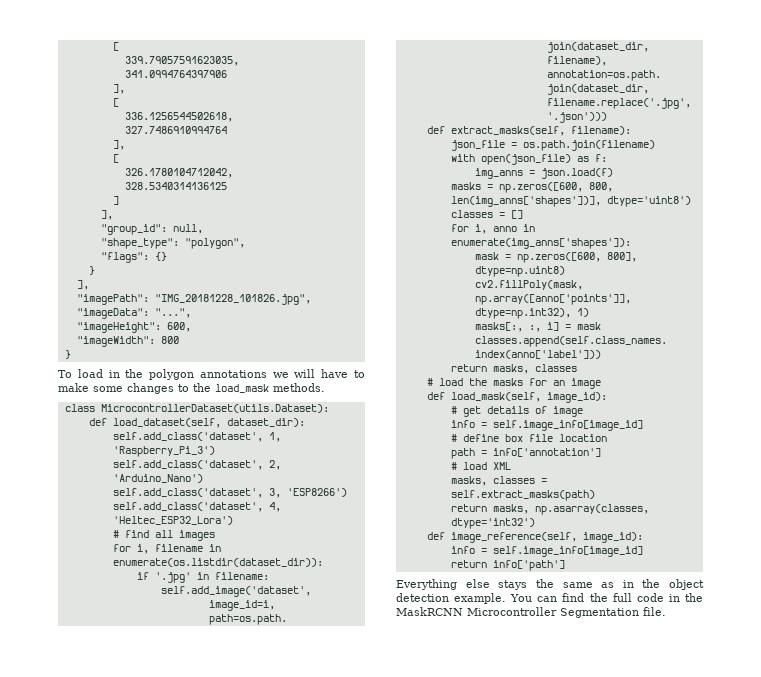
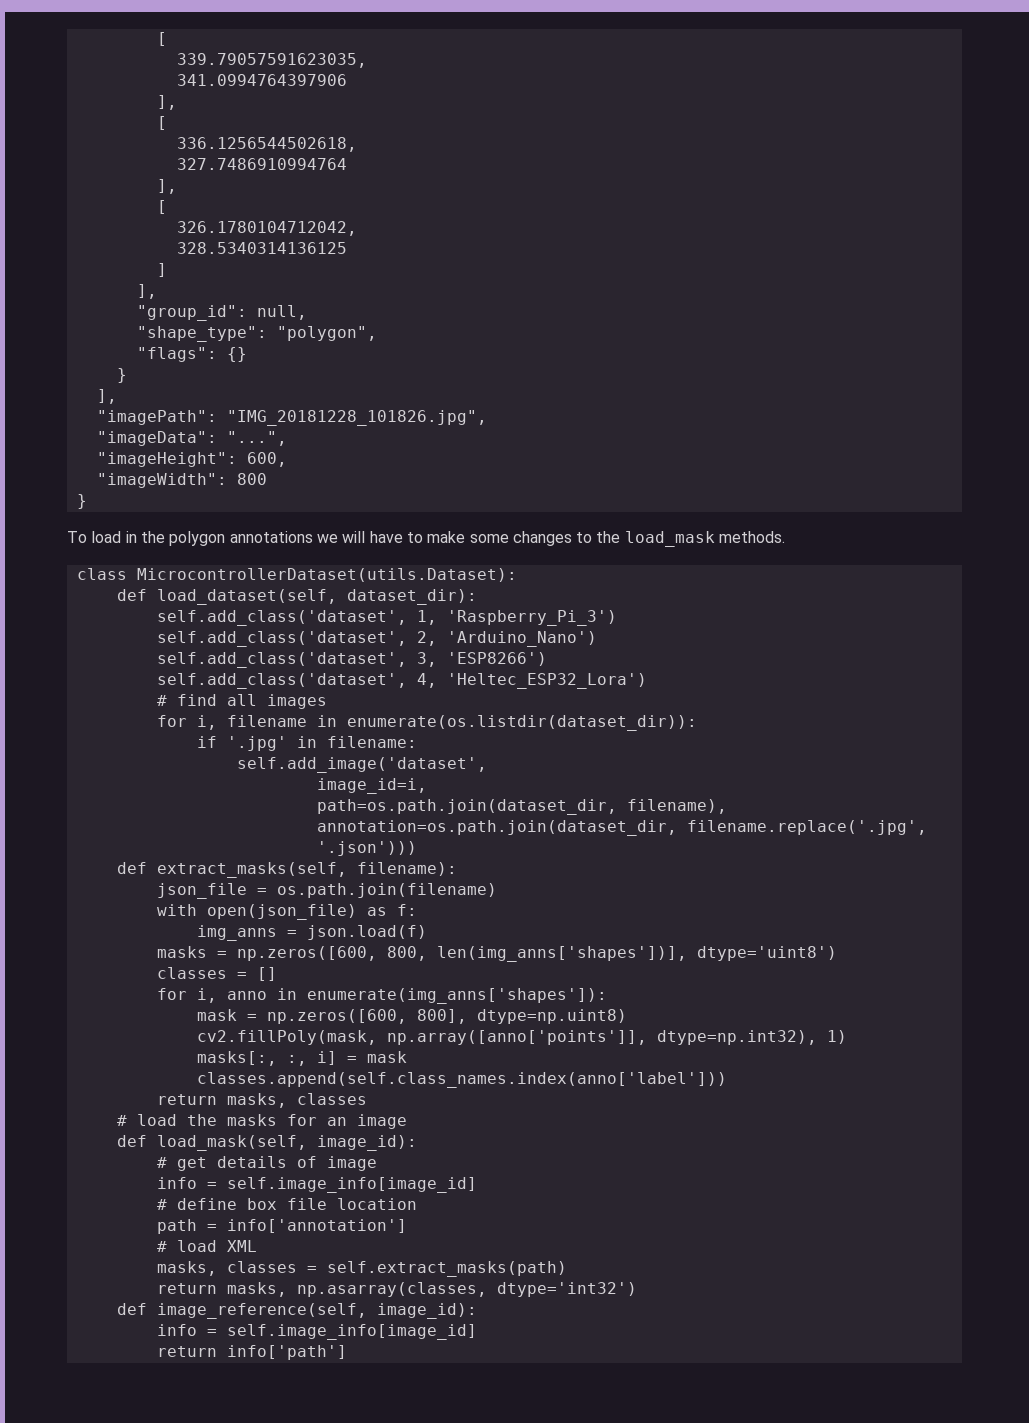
[396,579,704,590] [396,593,703,604] [396,607,666,618] // Everything else stays the same as in the object detection example. You can find the full code in the MaskRCNN Microcontroller Segmentation file. -> (347, 1352) none

